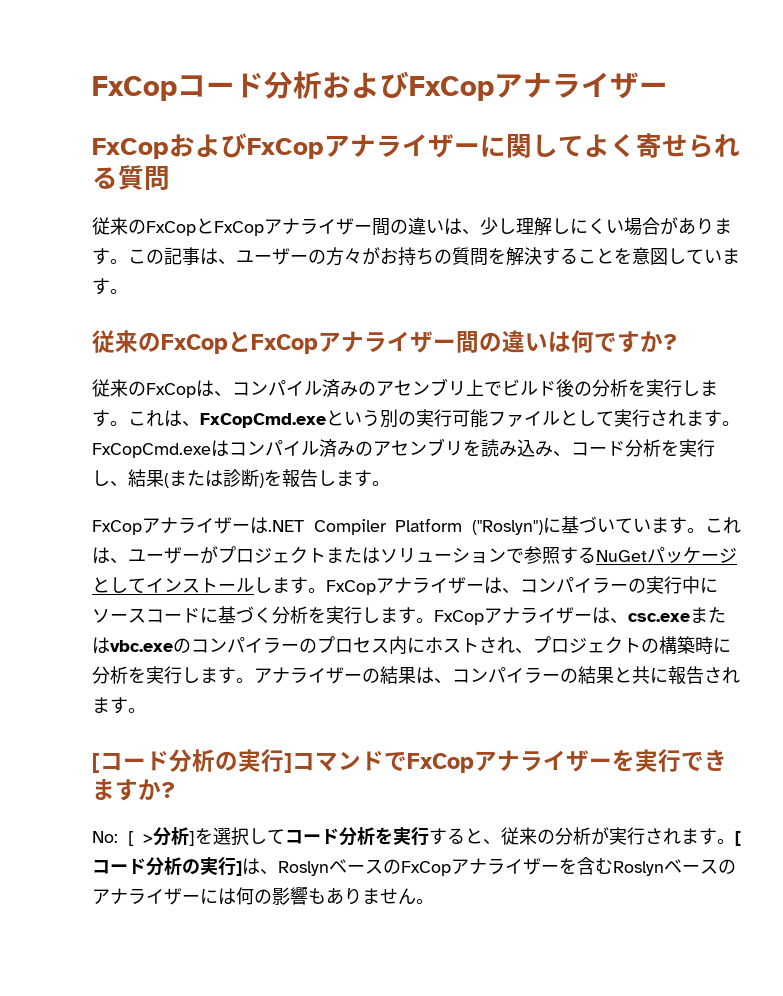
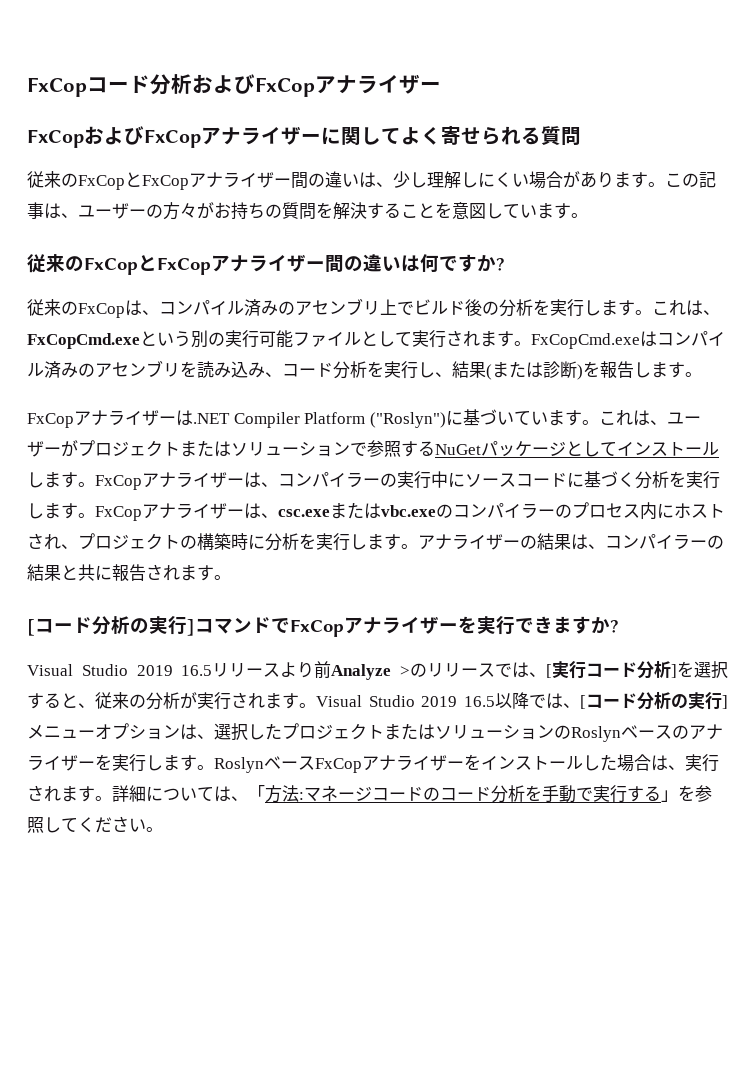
[92,827,429,846] No: [ >分析]を選択してコード分析を実行 -> [27,660,728,680] Visual Studio 2019 16.5リリースより前Analyze >のリリースでは、[実行コード分析]を選択
[735,831,741,846] [92,857,613,876] [コード分析の実行]は、RoslynベースのFxCopアナライザーを含む -> [316,691,728,710] [27,723,571,741] Visual Studio 2019 16.5以降では、[コード分析の実行]メニューオプションは、選択したプロジェクトまたはソリューションの
[200,887,416,905] には何の影響もありません -> [95,754,719,773] [27,785,712,803] [27,816,146,833] を実行します。RoslynベースFxCopアナライザーをインストールした場合は、実行されます。詳細については、「方法:マネージコードのコード分析を手動で実行する」を参照してください

